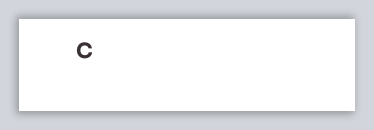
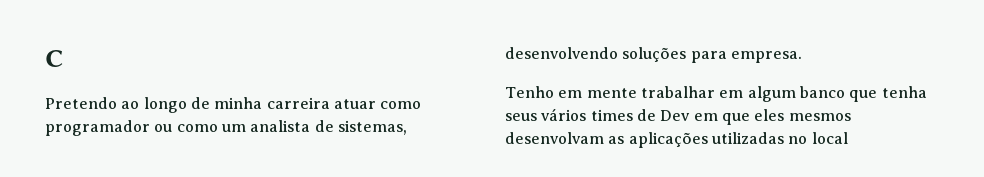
(93, 50) none -> [45,97,422,113] [45,120,407,136] [505,47,802,63] [505,86,927,102] [505,108,851,125] [505,132,848,148] // Pretendo ao longo de minha carreira atuar como programador ou como um analista de sistemas, desenvolvendo soluções para empresa. // Tenho em mente trabalhar em algum banco que tenha seus vários times de Dev em que eles mesmos desenvolvam as aplicações utilizadas no local

